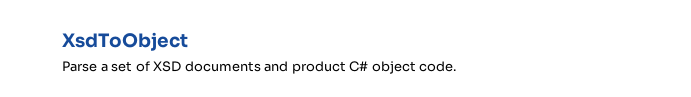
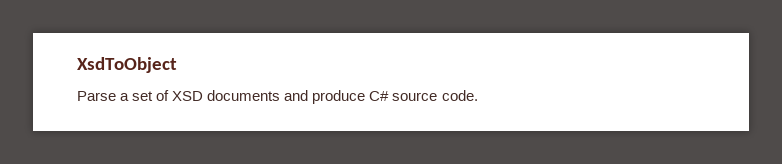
[291,61,416,74] product C# object -> [312,90,438,104] produce C# source

